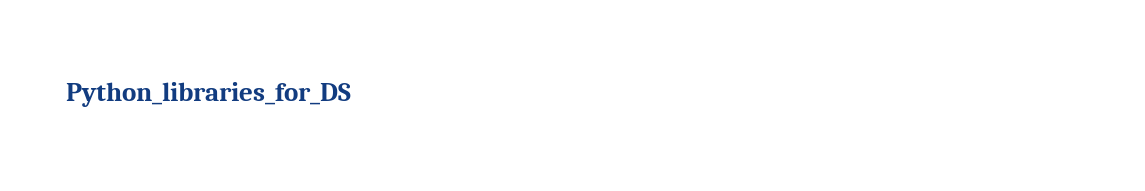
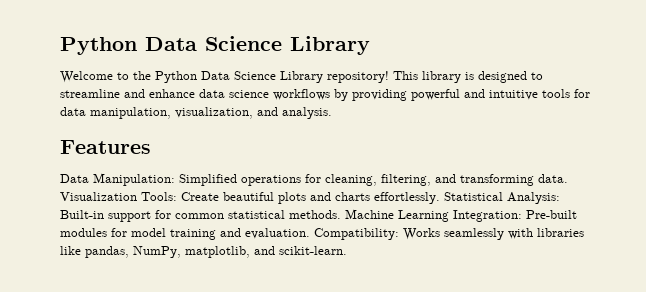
[66,82,351,107] Python_libraries_for_DS -> [60,36,370,55] [60,71,543,83] [60,89,590,101] [60,107,332,119] [60,140,151,154] [60,173,568,186] [60,192,560,204] [60,209,577,222] [60,228,584,240] [60,246,347,258] Python Data Science Library // Welcome to the Python Data Science Library repository! This library is designed to streamline and enhance data science workflows by providing powerful and intuitive tools for data manipulation, visualization, and analysis. // Features // Data Manipulation: Simplified operations for cleaning, filtering, and transforming data. Visualization Tools: Create beautiful plots and charts effortlessly. Statistical Analysis: Built-in support for common statistical methods. Machine Learning Integration: Pre-built modules for model training and evaluation. Compatibility: Works seamlessly with libraries like pandas, NumPy, matplotlib, and scikit-learn.

